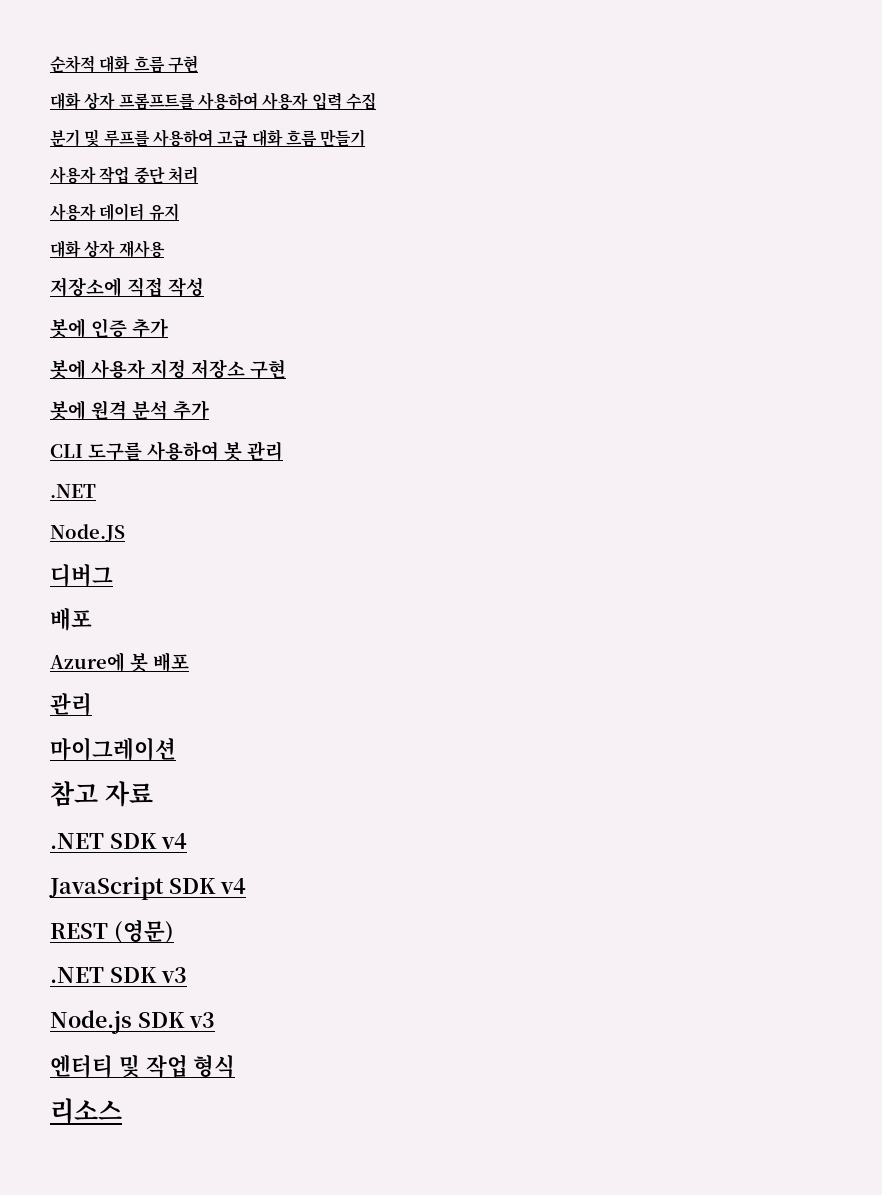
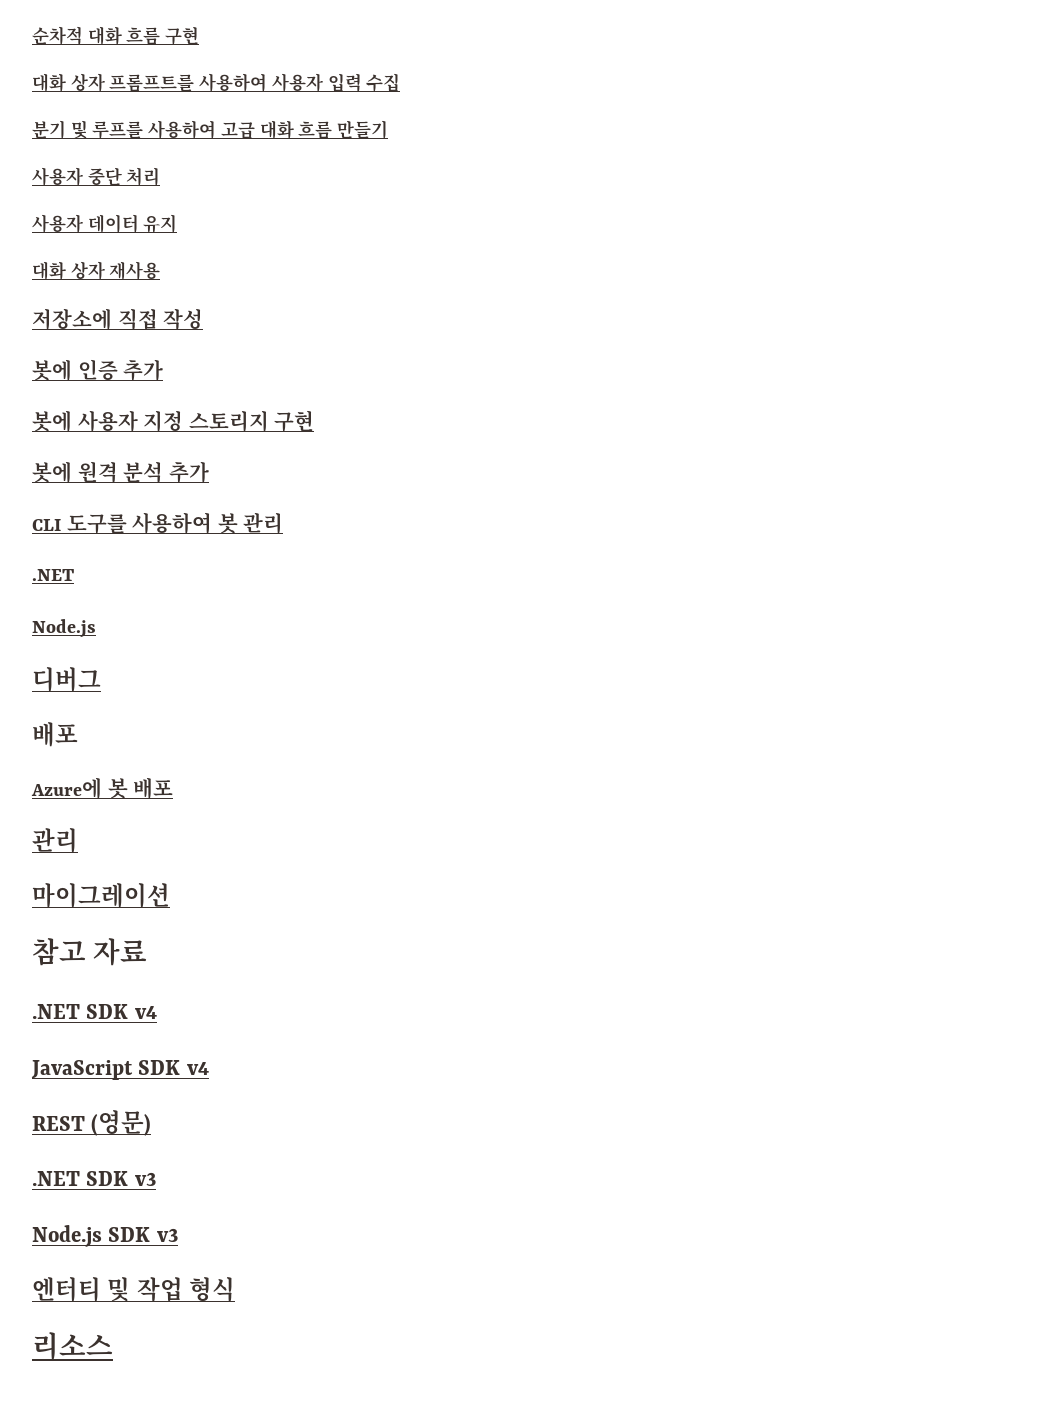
[99,166,130,184] 작업 -> (83, 176) none
[191,359,245,379] 저장소 -> [188,410,269,432] 스토리지
[50,524,125,542] Node.JS -> [32,619,96,638] Node.js

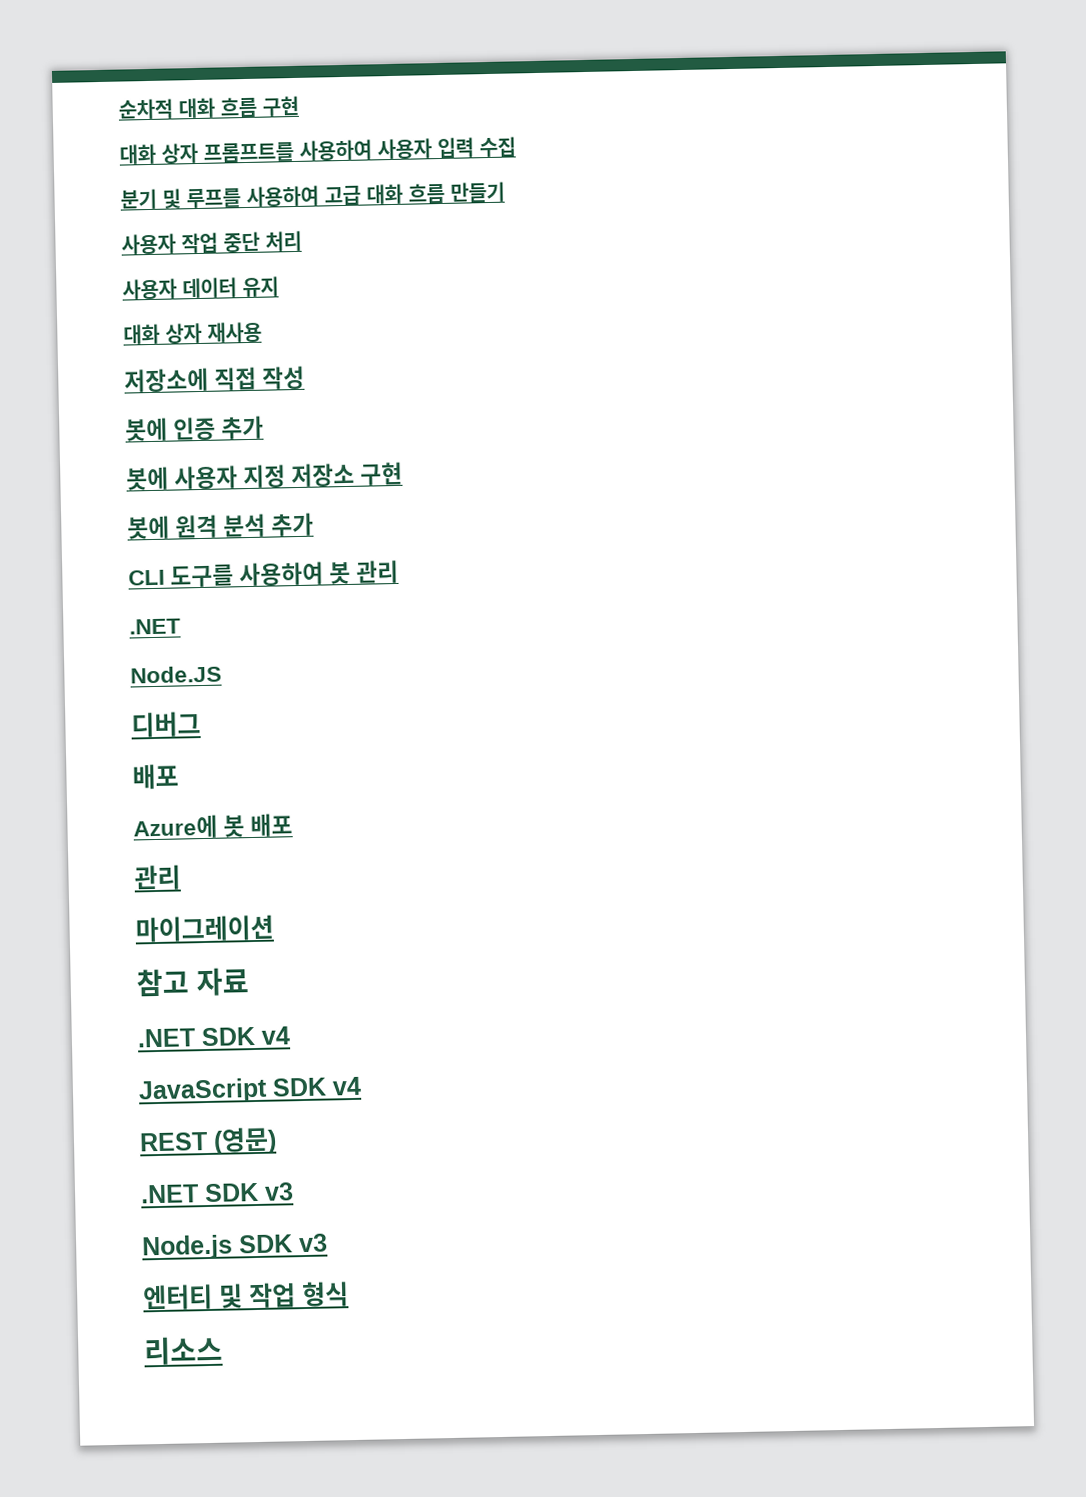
(83, 176) none -> [181,232,218,254] 작업
[188,410,269,432] 스토리지 -> [291,462,356,488] 저장소
[32,619,96,638] Node.js -> [130,665,222,684] Node.JS

